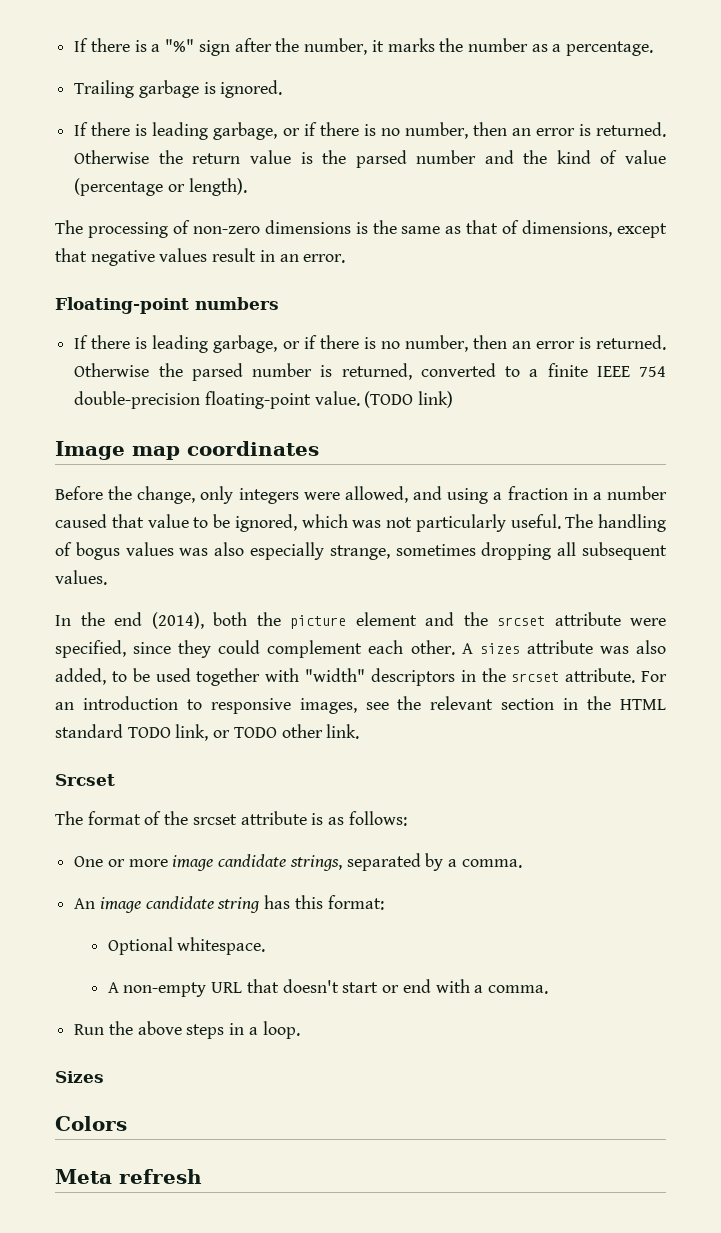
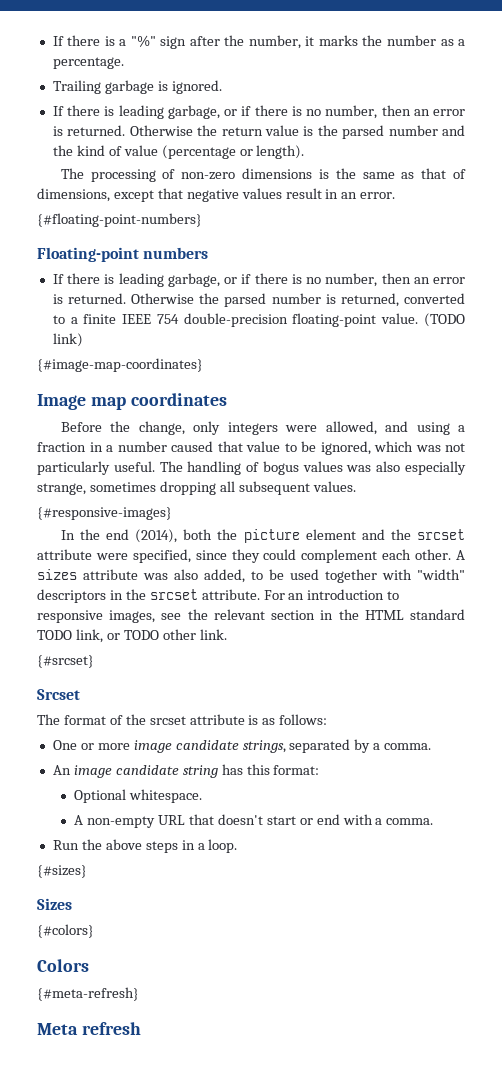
(346, 258) none -> [37,213,202,227] // {#floating-point-numbers}
(454, 399) none -> [37,358,203,372] // {#image-map-coordinates}
(107, 577) none -> [37,507,172,520] // {#responsive-images}
(360, 731) none -> [37,655,94,668] // {#srcset}
(300, 1030) none -> [37,865,87,878] // {#sizes}
(104, 1077) none -> [37,924,94,938] // {#colors}
(127, 1123) none -> [37,987,139,1001] // {#meta-refresh}

